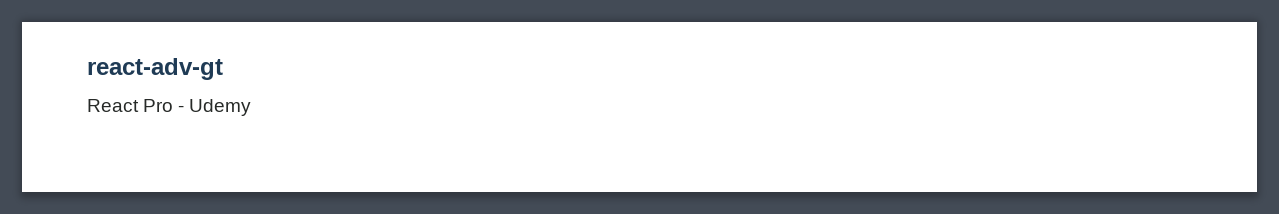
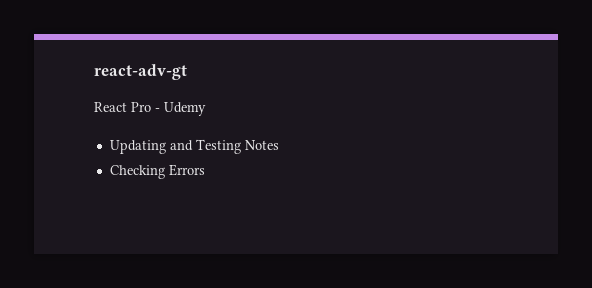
(252, 107) none -> [109,139,279,154] [109,164,205,179] // Updating and Testing Notes // Checking Errors

